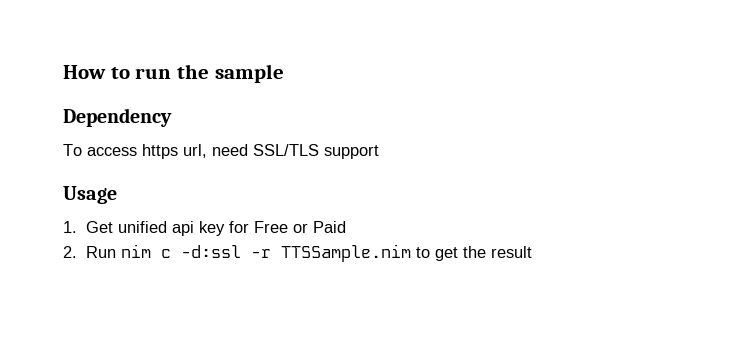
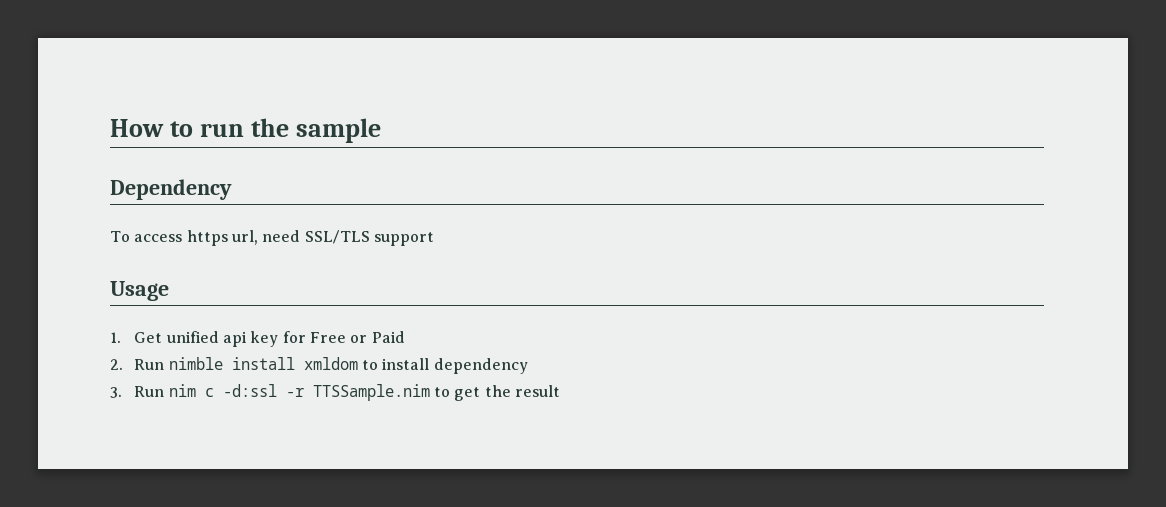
(116, 252) none -> [168,357,528,374] [110,386,165,398] nimble install xmldom to install dependency // 3. Run

